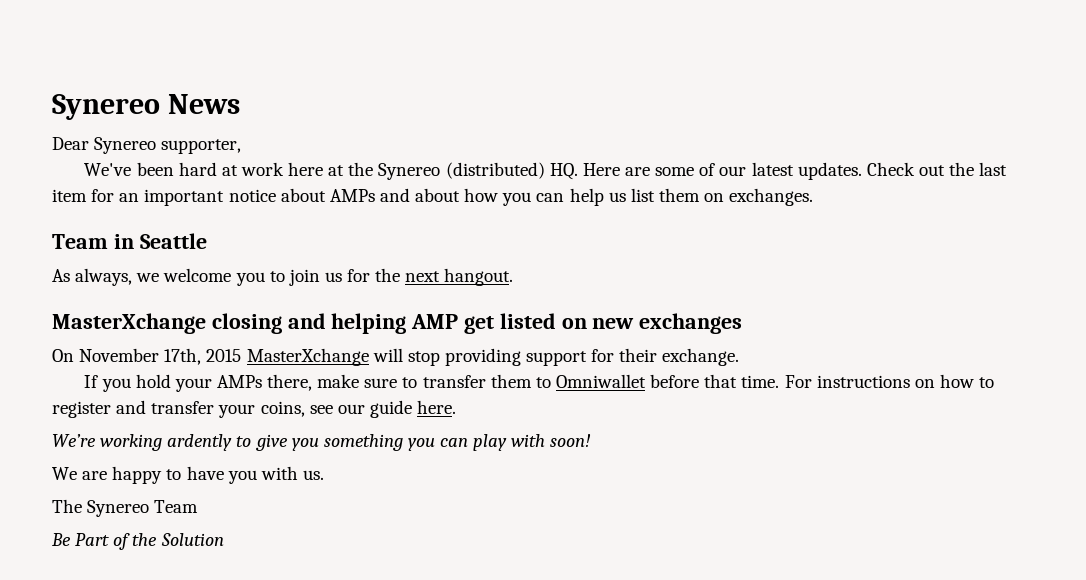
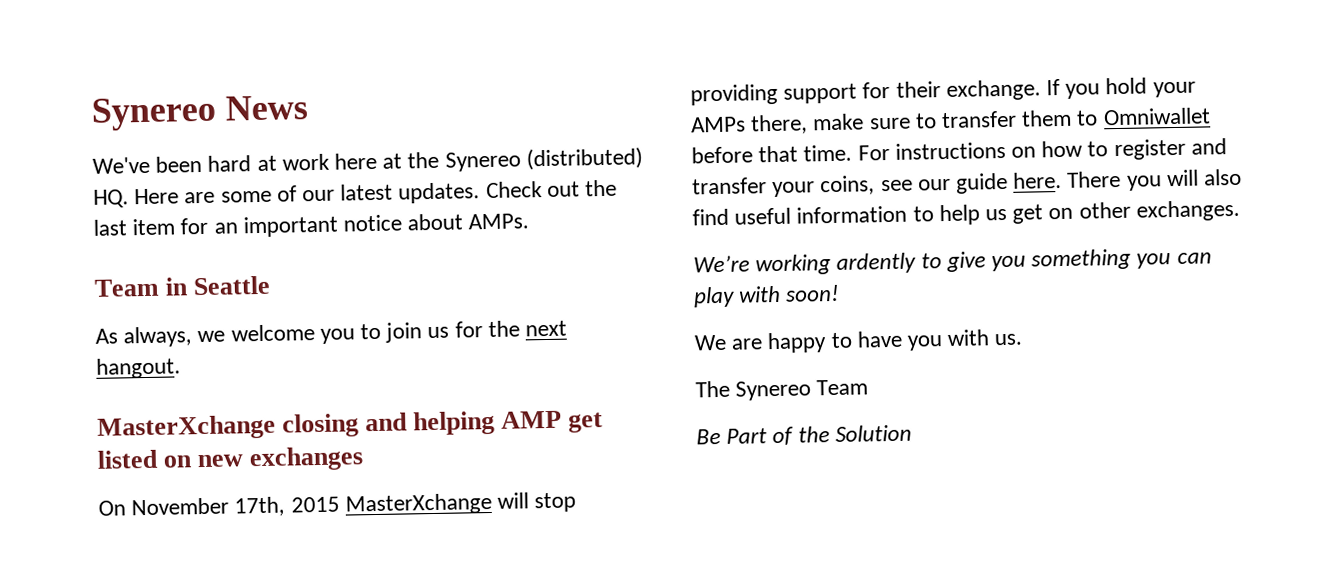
[52,137,242,154] // Dear Synereo supporter, -> (308, 108) none
[329,188,814,206] AMPs and about how you can help us list them on exchanges. -> [468,213,530,230] AMPs.
(740, 357) // -> (1041, 90) none
(457, 407) none -> [1066,168,1243,191] [692,199,1240,226] There you will also find useful information to help us get on other exchanges.

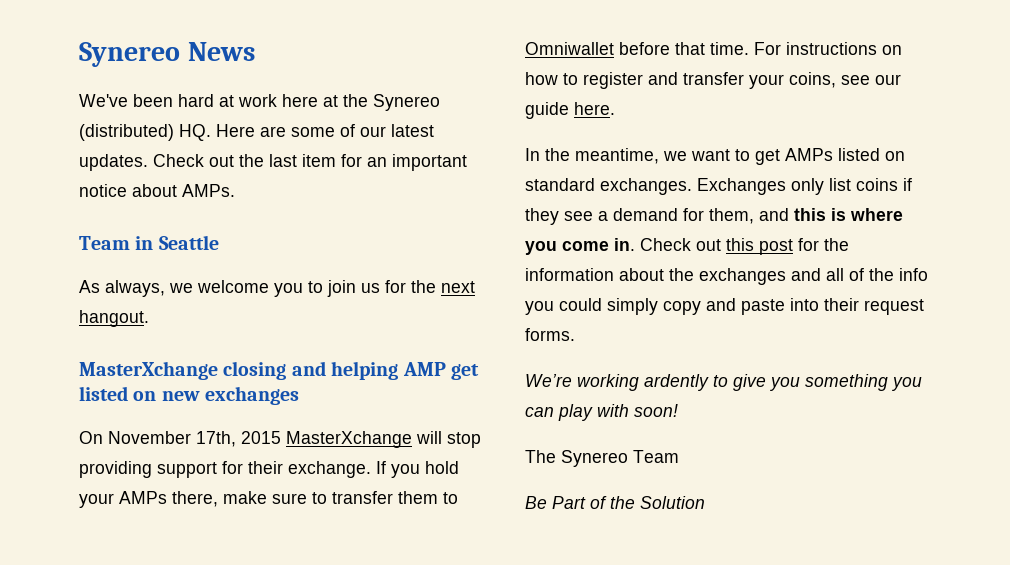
[1066,168,1243,191] [692,199,1240,226] There you will also find useful information to help us get on other exchanges. -> [525,148,905,165] [525,178,912,195] [525,208,903,225] [525,238,849,255] [525,268,928,285] [525,298,924,315] [525,328,575,341] // In the meantime, we want to get AMPs listed on standard exchanges. Exchanges only list coins if they see a demand for them, and this is where you come in. Check out this post for the information about the exchanges and all of the info you could simply copy and paste into their request forms.
[694,329,1023,354] // We are happy to have you with us. -> (678, 410) none

